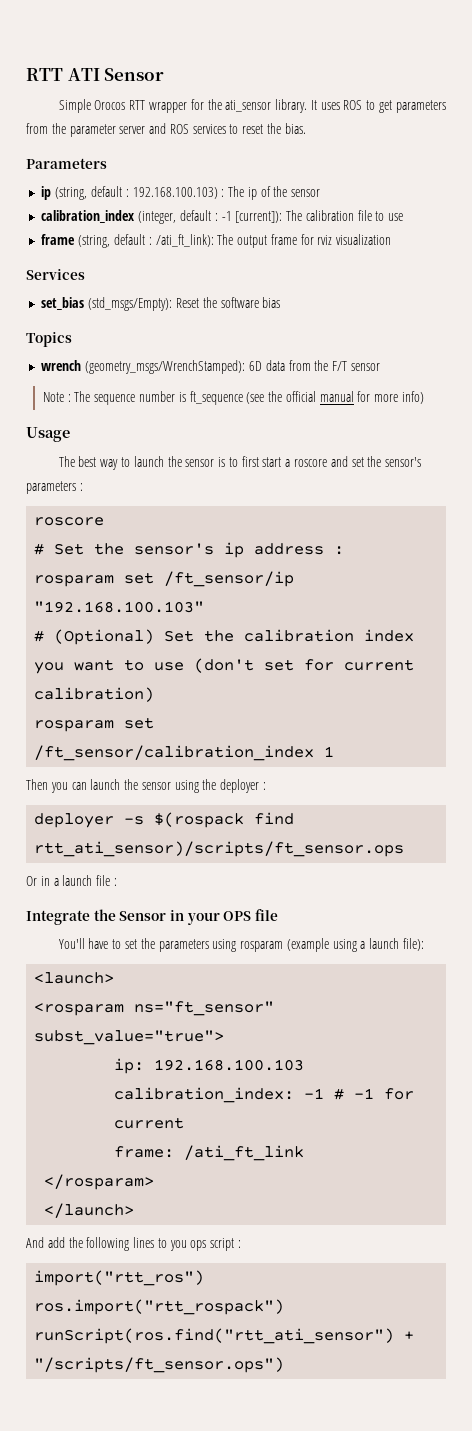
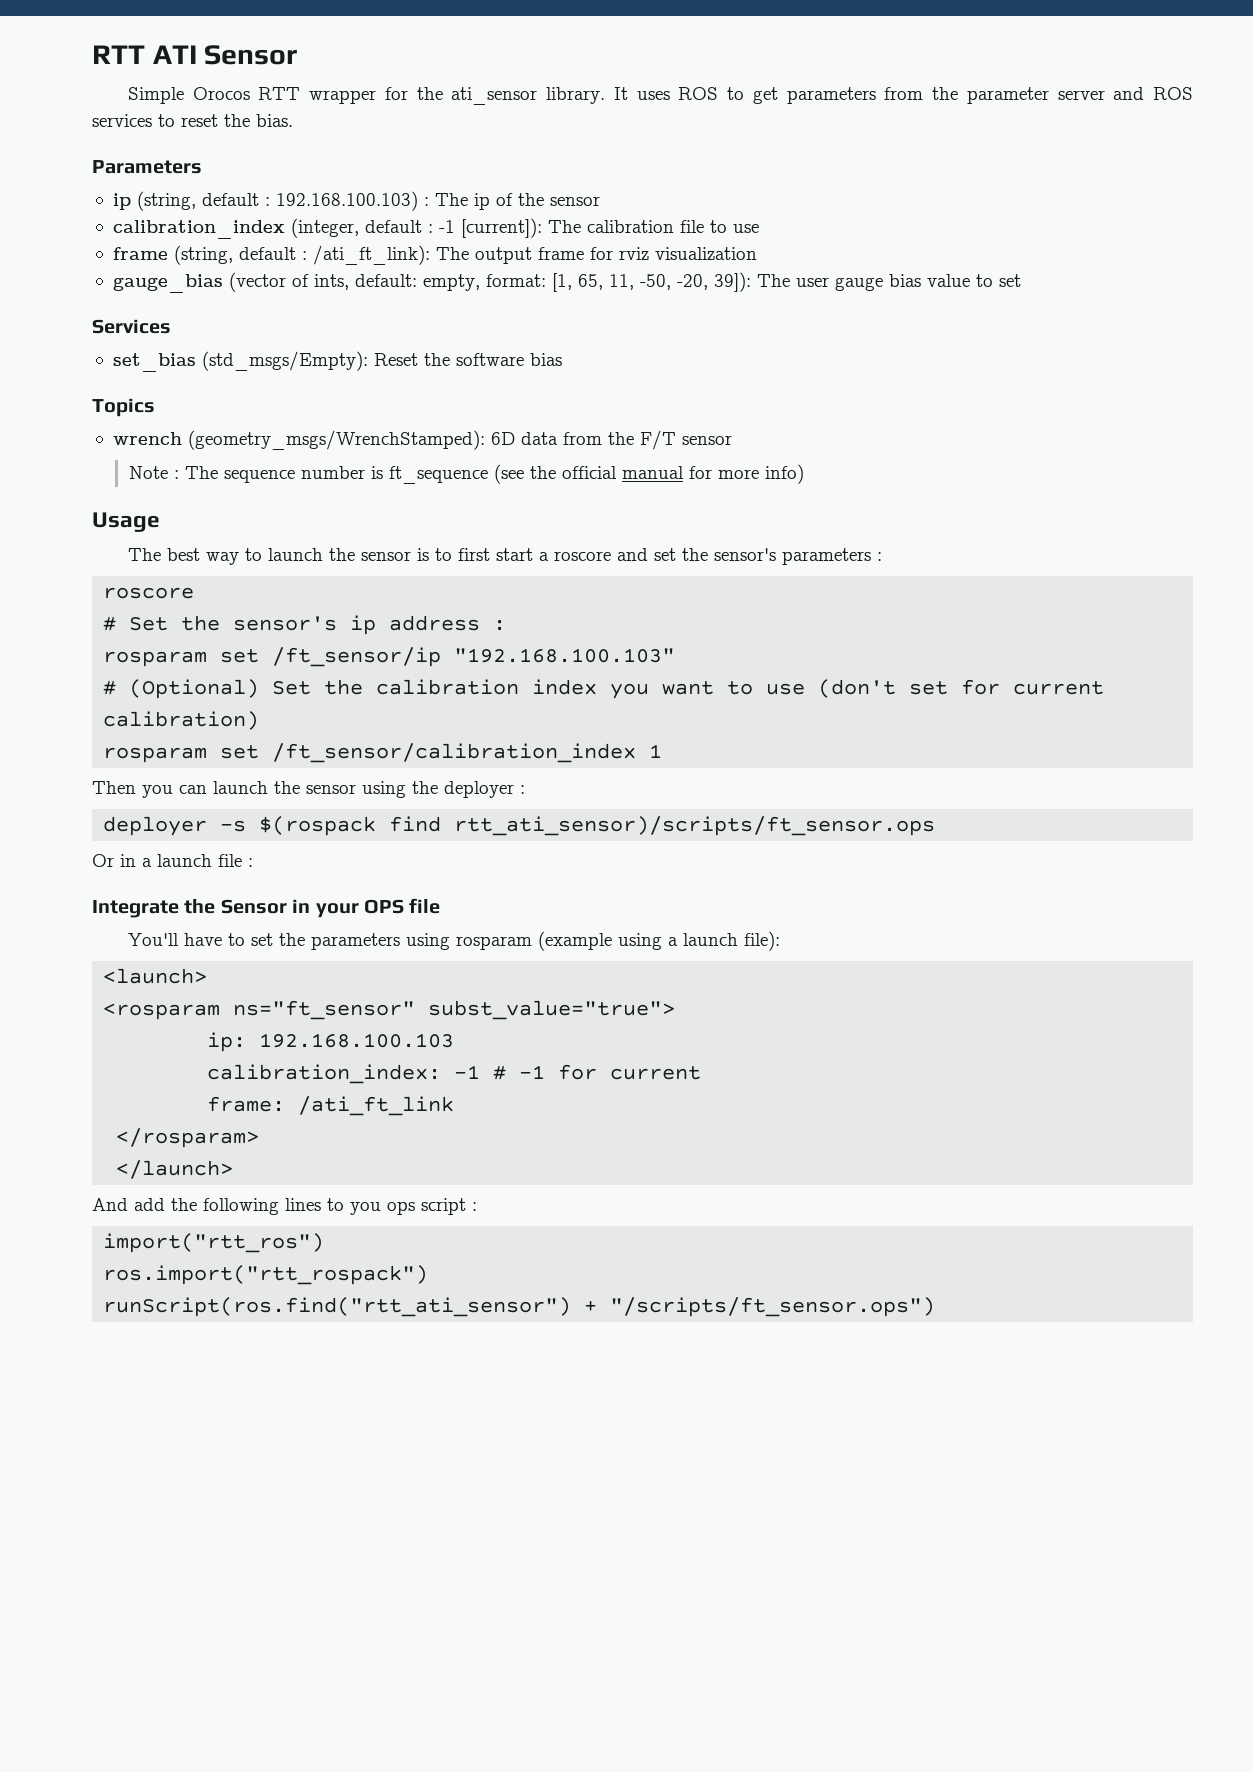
(392, 239) none -> [112,272,1021,293] // gauge_bias (vector of ints, default: empty, format: [1, 65, 11, -50, -20, 39]): The user gauge bias value to set

